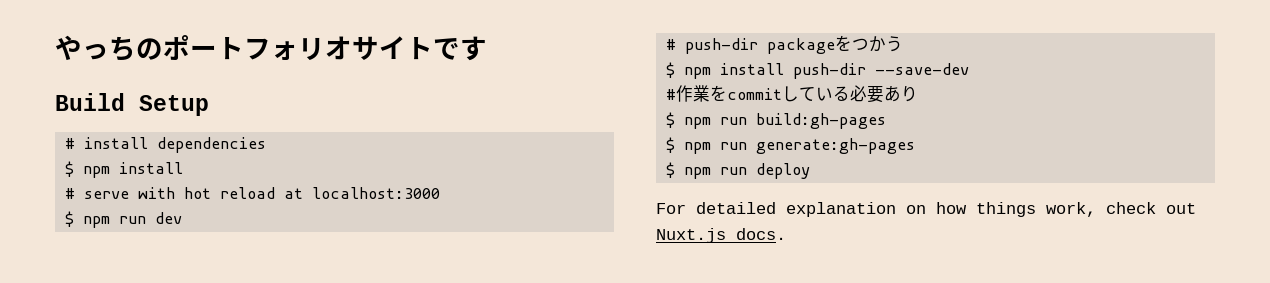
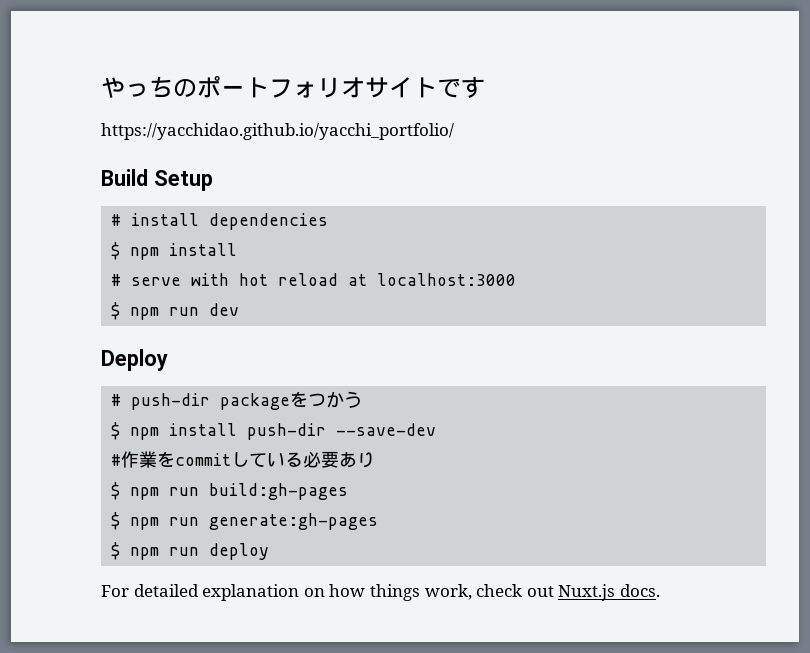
(487, 48) none -> [101,123,454,140] // https://yacchidao.github.io/yacchi_portfolio/
(183, 218) none -> [101,349,168,371] // Deploy

